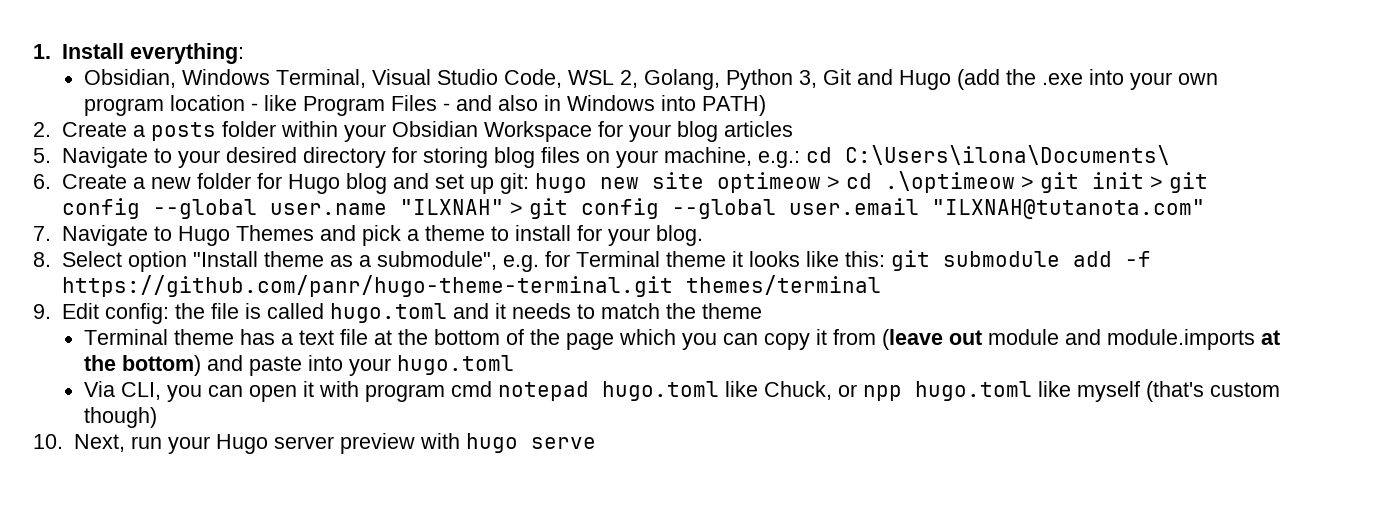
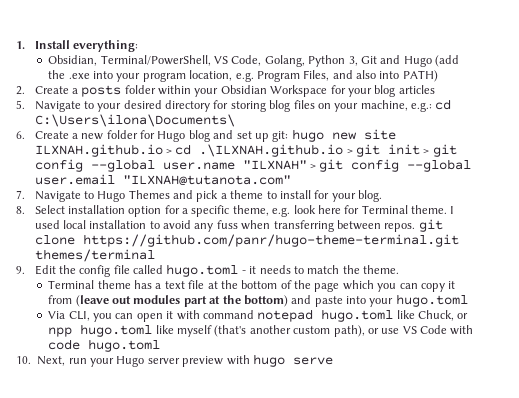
[182,69,639,88] Windows Terminal, Visual Studio Code, WSL 2, -> [100,55,262,66] Terminal/PowerShell, VS Code,
[1178,73,1219,85] [84,95,656,116] own program location - like Program Files - and also in Windows -> [142,70,377,82] program location, e.g. Program Files, and also
[716,172,821,193] optimeow -> [34,144,163,157] ILXNAH.github.io
[884,171,1015,193] .\optimeow -> [199,144,344,157] .\ILXNAH.github.io
[127,250,1151,272] option "Install theme as a submodule", e.g. for Terminal theme it looks like this: git submodule add -f -> [67,205,455,217] [34,219,443,232] [34,235,75,245] installation option for a specific theme, e.g. look here for Terminal theme. I used local installation to avoid any fuss when transferring between repos. git clone
[104,303,261,324] config: the file is -> [58,265,130,277] the config file
[452,303,489,319] and -> [241,270,246,274] -
[701,303,762,319] theme -> [363,265,400,274] theme.
[988,329,1256,350] module and module.imports -> [133,295,207,307] modules part
[365,381,493,402] program cmd -> [202,310,254,319] command
[1210,382,1281,397] [84,407,158,428] custom though) -> [249,325,474,337] [48,339,161,352] another custom path), or use VS Code with code hugo.toml

